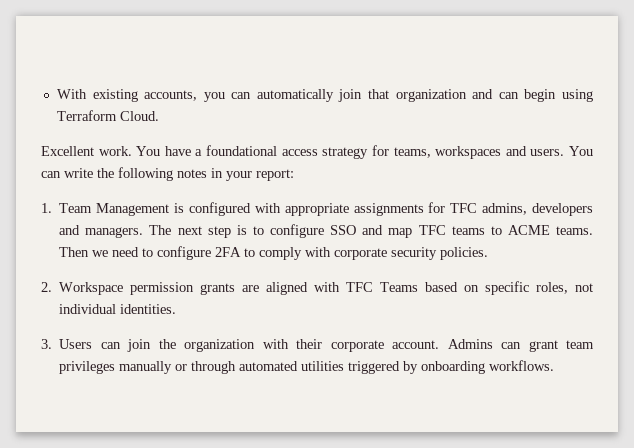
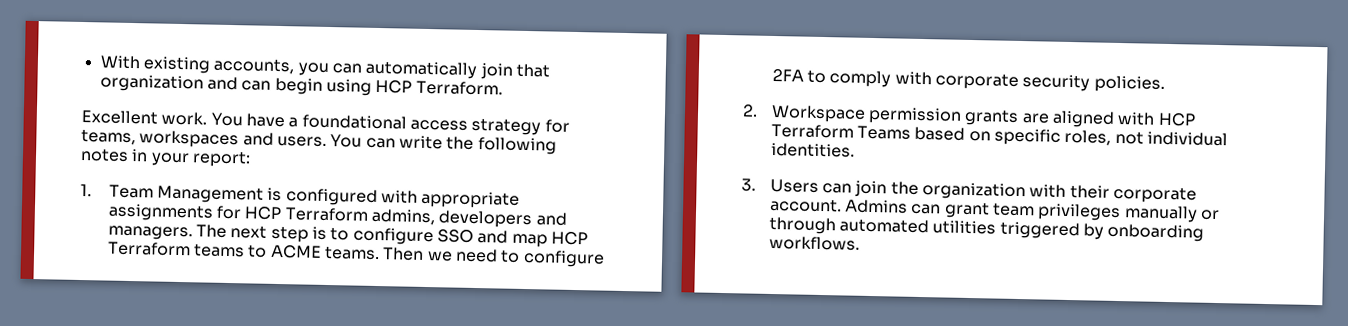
[56,110,159,121] Terraform Cloud. -> [375,79,503,96] HCP Terraform.
[450,203,478,213] TFC -> [244,206,369,222] HCP Terraform
[418,225,446,235] TFC -> [551,231,589,246] [107,241,191,257] HCP Terraform
[346,282,374,292] TFC -> [1157,112,1196,127] [770,123,854,139] HCP Terraform

